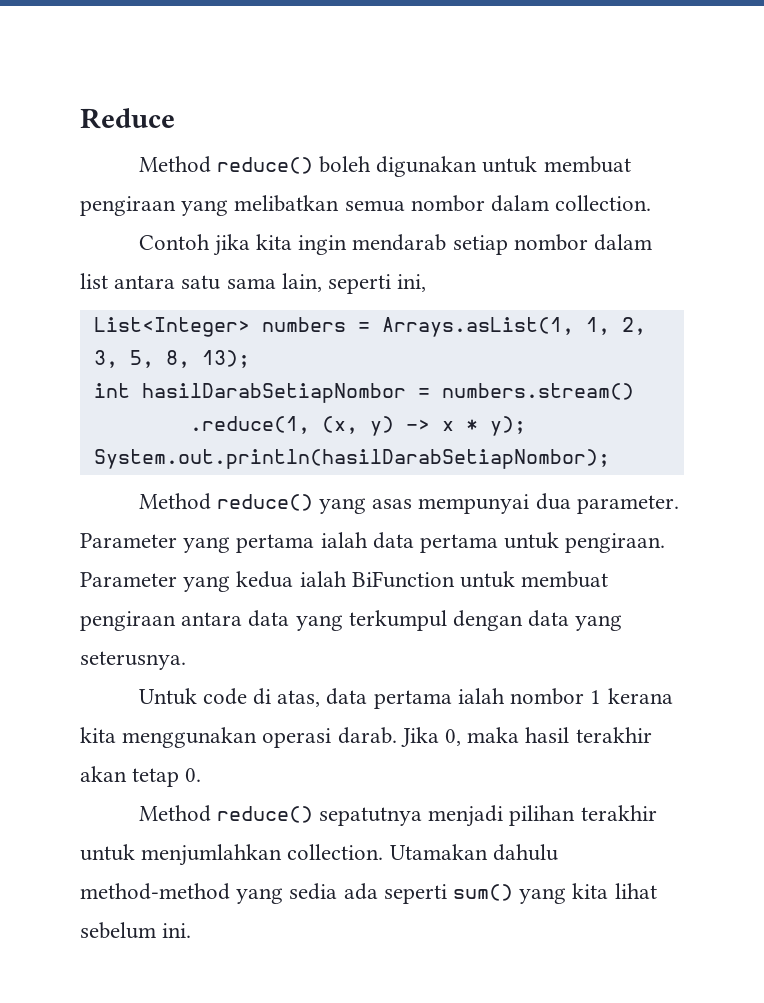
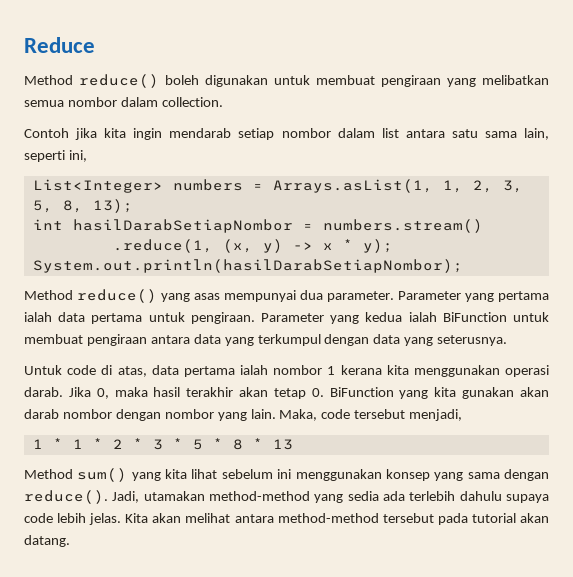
[138,805,657,827] [80,844,558,866] [80,883,447,904] // Method reduce() sepatutnya menjadi pilihan terakhir untuk menjumlahkan collection. Utamakan dahulu method-method yang sedia ada seperti -> [329,387,550,399] [24,409,463,421] [32,438,293,450] [24,469,73,479] BiFunction yang kita gunakan akan darab nombor dengan nombor yang lain. Maka, code tersebut menjadi, // 1 * 1 * 2 * 3 * 5 * 8 * 13 // Method
[162,923,192,938] ini. -> [277,469,549,481] [24,490,549,504] [24,513,549,525] [24,535,70,547] ini menggunakan konsep yang sama dengan reduce(). Jadi, utamakan method-method yang sedia ada terlebih dahulu supaya code lebih jelas. Kita akan melihat antara method-method tersebut pada tutorial akan datang.

